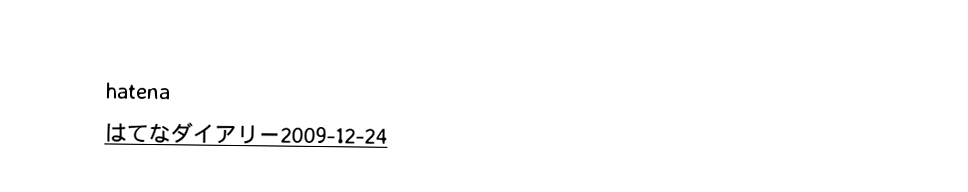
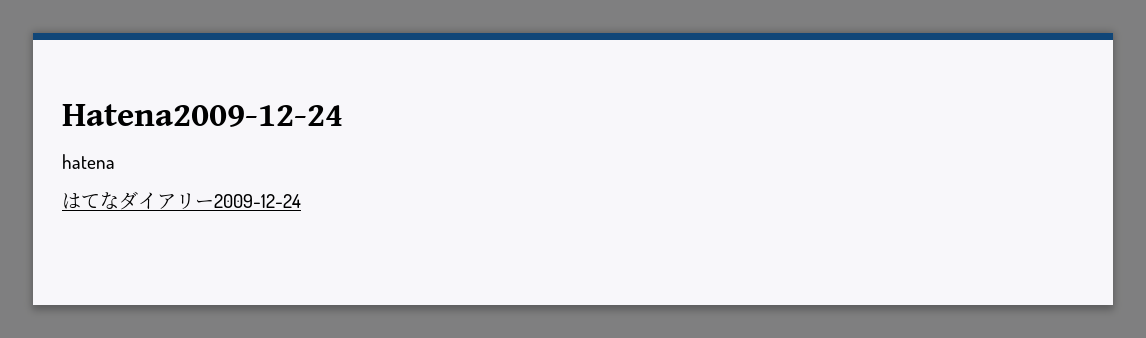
(104, 91) none -> [62,104,343,127] Hatena2009-12-24 //

